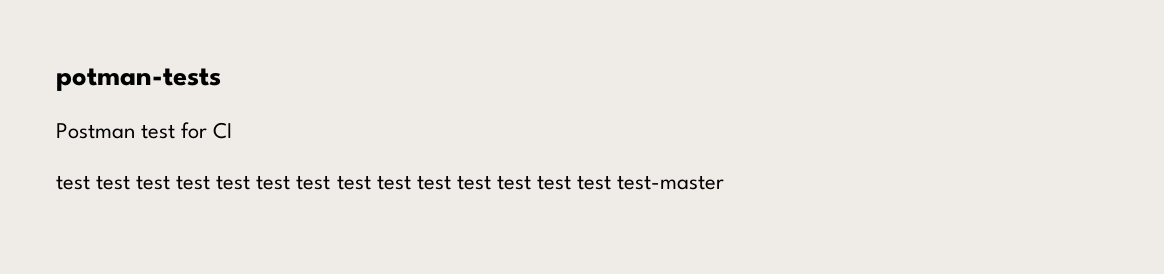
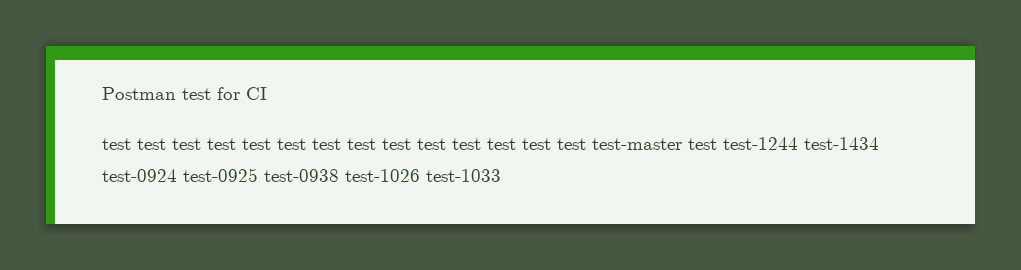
[56,68,221,91] potman-tests // -> (102, 93) none
(725, 182) none -> [688,137,879,150] [102,168,501,182] test test-1244 test-1434 test-0924 test-0925 test-0938 test-1026 test-1033

